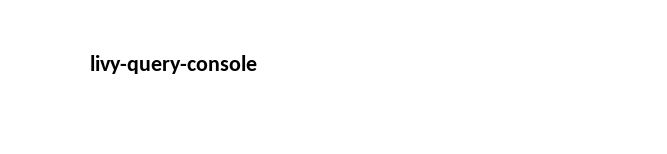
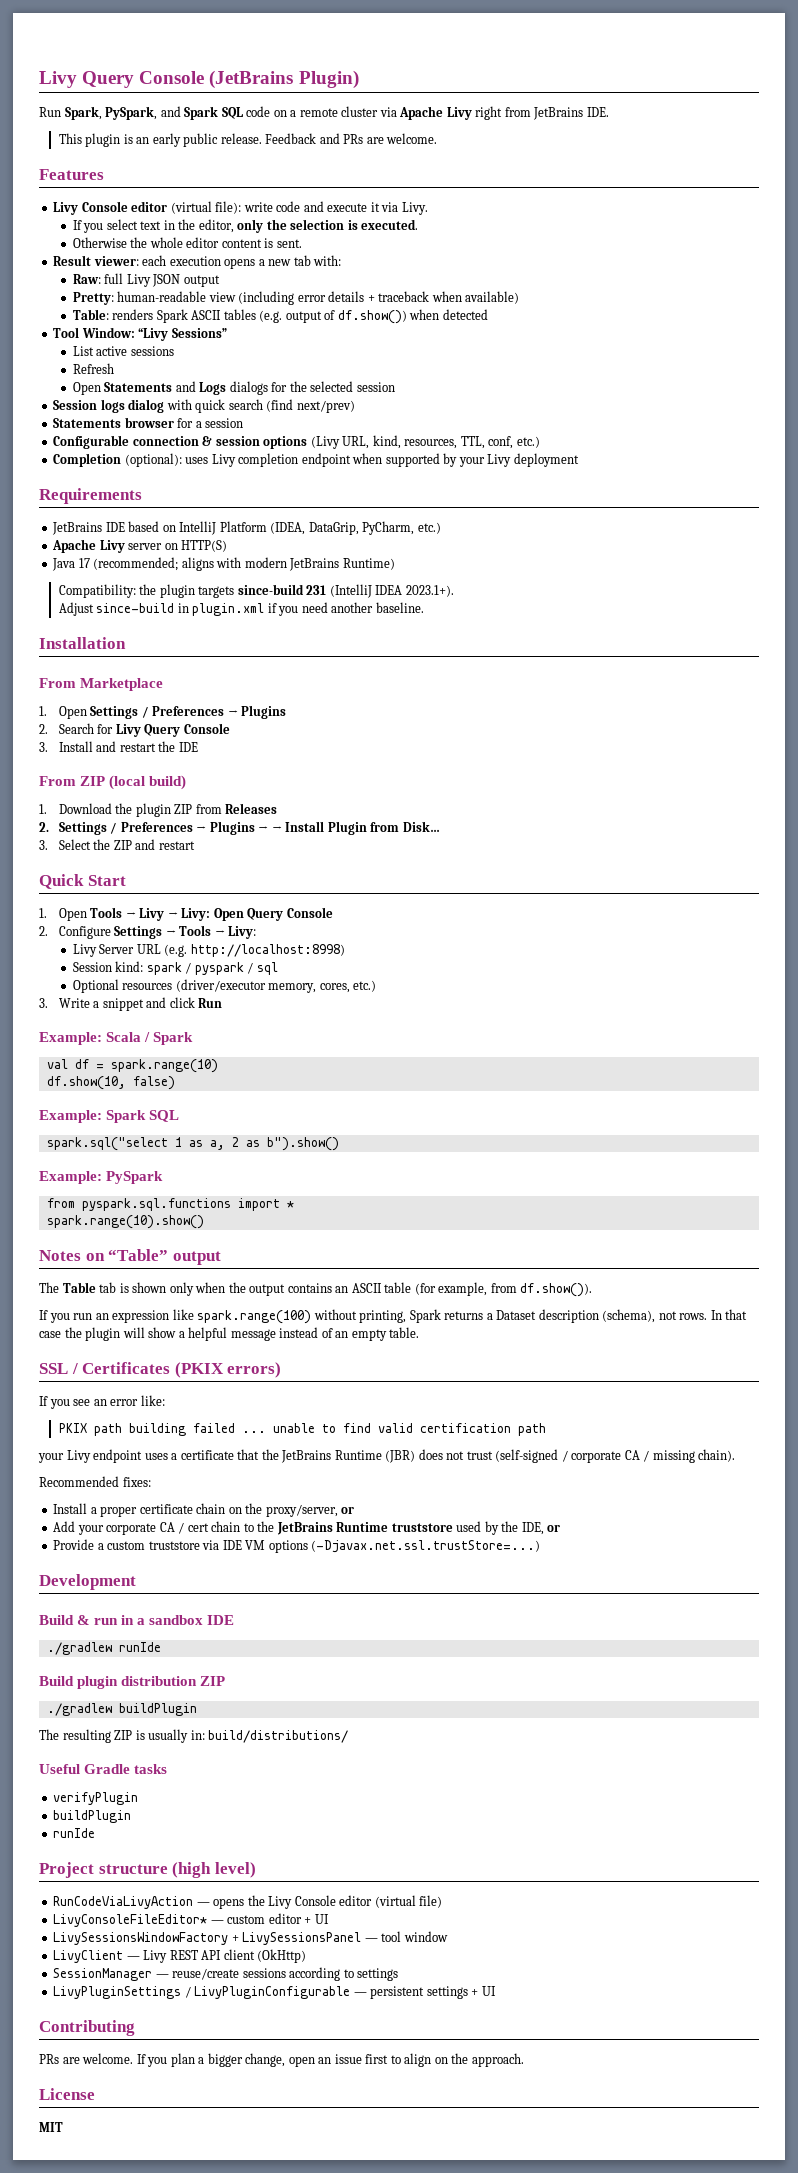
[90,55,257,74] livy-query-console -> [39,70,359,89] [39,106,609,120] [58,133,438,147] [39,169,104,180] [53,201,428,215] [72,219,419,233] [72,237,302,248] [53,255,342,269] [72,273,220,287] [72,291,520,305] [72,309,488,324] [53,327,227,341] [72,346,174,356] [72,363,114,374] [72,381,395,395] [53,399,355,413] [53,417,244,428] [53,435,540,449] [53,453,579,467] [39,488,142,504] [52,521,441,535] [52,539,228,553] [52,557,395,571] [58,584,454,598] [58,602,424,616] [39,637,126,649] [39,678,164,691] [39,705,287,719] [39,723,230,737] [39,741,198,752] [39,775,187,790] [39,803,278,817] [39,821,440,835] [39,839,195,850] [39,874,126,889] [39,907,333,921] [39,925,257,939] [72,944,345,957] [72,961,278,975] [72,979,377,993] [39,997,223,1011] [39,1032,194,1045] [46,1059,218,1073] [46,1076,175,1090] [39,1110,180,1123] [46,1137,339,1151] [39,1171,164,1184] [46,1198,294,1211] [46,1215,204,1229] [39,1249,221,1265] [39,1282,593,1297] [39,1309,748,1324] [39,1327,420,1341] [39,1362,282,1378] [39,1395,165,1409] [58,1423,546,1436] [38,1449,736,1463] [39,1476,151,1487] [53,1503,355,1517] [53,1521,561,1535] [53,1539,541,1553] [39,1574,136,1590] [39,1615,235,1625] [46,1642,161,1655] [39,1676,226,1689] [46,1703,197,1716] [39,1729,349,1743] [39,1764,168,1774] [53,1792,139,1805] [53,1810,132,1823] [53,1828,96,1838] [39,1862,256,1878] [53,1895,443,1909] [53,1913,329,1927] [53,1931,448,1945] [53,1949,307,1963] [53,1967,399,1981] [53,1986,496,1999] [39,2020,135,2036] [39,2053,524,2067] [39,2088,95,2100] [39,2122,63,2132] Livy Query Console (JetBrains Plugin) // Run Spark, PySpark, and Spark SQL code on a remote cluster via Apache Livy right from JetBrains IDE. // This plugin is an early public release. Feedback and PRs are welcome. // Features // Livy Console editor (virtual file): write code and execute it via Livy. // If you select text in the editor, only the selection is executed. // Otherwise the whole editor content is sent. // Result viewer: each execution opens a new tab with: // Raw: full Livy JSON output // Pretty: human-readable view (including error details + traceback when available) // Table: renders Spark ASCII tables (e.g. output of df.show()) when detected // Tool Window: “Livy Sessions” // List active sessions // Refresh // Open Statements and Logs dialogs for the selected session // Session logs dialog with quick search (find next/prev) // Statements browser for a session // Configurable connection & session options (Livy URL, kind, resources, TTL, conf, etc.) // Completion (optional): uses Livy completion endpoint when supported by your Livy deployment // Requirements // JetBrains IDE based on IntelliJ Platform (IDEA, DataGrip, PyCharm, etc.) // Apache Livy server on HTTP(S) // Java 17 (recommended; aligns with modern JetBrains Runtime) // Compatibility: the plugin targets since-build 231 (IntelliJ IDEA 2023.1+). // Adjust since-build in plugin.xml if you need another baseline. // Installation // From Marketplace // 1. Open Settings / Preferences → Plugins // 2. Search for Livy Query Console // 3. Install and restart the IDE // From ZIP (local build) // 1. Download the plugin ZIP from Releases // 2. Settings / Preferences → Plugins → → Install Plugin from Disk… // 3. Select the ZIP and restart // Quick Start // 1. Open Tools → Livy → Livy: Open Query Console // 2. Configure Settings → Tools → Livy: // Livy Server URL (e.g. http://localhost:8998) // Session kind: spark / pyspark / sql // Optional resources (driver/executor memory, cores, etc.) // 3. Write a snippet and click Run // Example: Scala / Spark // val df = spark.range(10) // df.show(10, false) // Example: Spark SQL // spark.sql("select 1 as a, 2 as b").show() // Example: PySpark // from pyspark.sql.functions import * // spark.range(10).show() // Notes on “Table” output // The Table tab is shown only when the output contains an ASCII table (for example, from df.show()). // If you run an expression like spark.range(100) without printing, Spark returns a Dataset description (schema), not rows. In that case the plugin will show a helpful message instead of an empty table. // SSL / Certificates (PKIX errors) // If you see an error like: // PKIX path building failed ... unable to find valid certification path // your Livy endpoint uses a certificate that the JetBrains Runtime (JBR) does not trust (self-signed / corporate CA / missing chain). // Recommended fixes: // Install a proper certificate chain on the proxy/server, or // Add your corporate CA / cert chain to the JetBrains Runtime truststore used by the IDE, or // Provide a custom truststore via IDE VM options (-Djavax.net.ssl.trustStore=...) // Development // Build & run in a sandbox IDE // ./gradlew runIde // Build plugin distribution ZIP // ./gradlew buildPlugin // The resulting ZIP is usually in: build/distributions/ // Useful Gradle tasks // verifyPlugin // buildPlugin // runIde // Project structure (high level) // RunCodeViaLivyAction — opens the Livy Console editor (virtual file) // LivyConsoleFileEditor* — custom editor + UI // LivySessionsWindowFactory + LivySessionsPanel — tool window // LivyClient — Livy REST API client (OkHttp) // SessionManager — reuse/create sessions according to settings // LivyPluginSettings / LivyPluginConfigurable — persistent settings + UI // Contributing // PRs are welcome. If you plan a bigger change, open an issue first to align on the approach. // License // MIT

